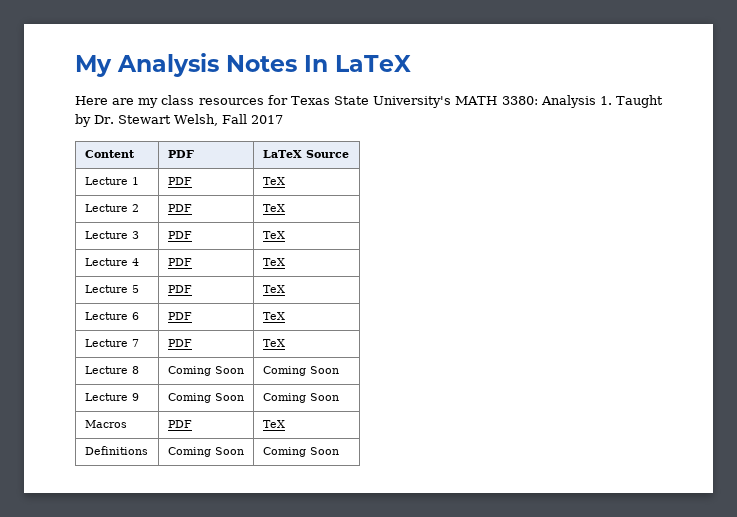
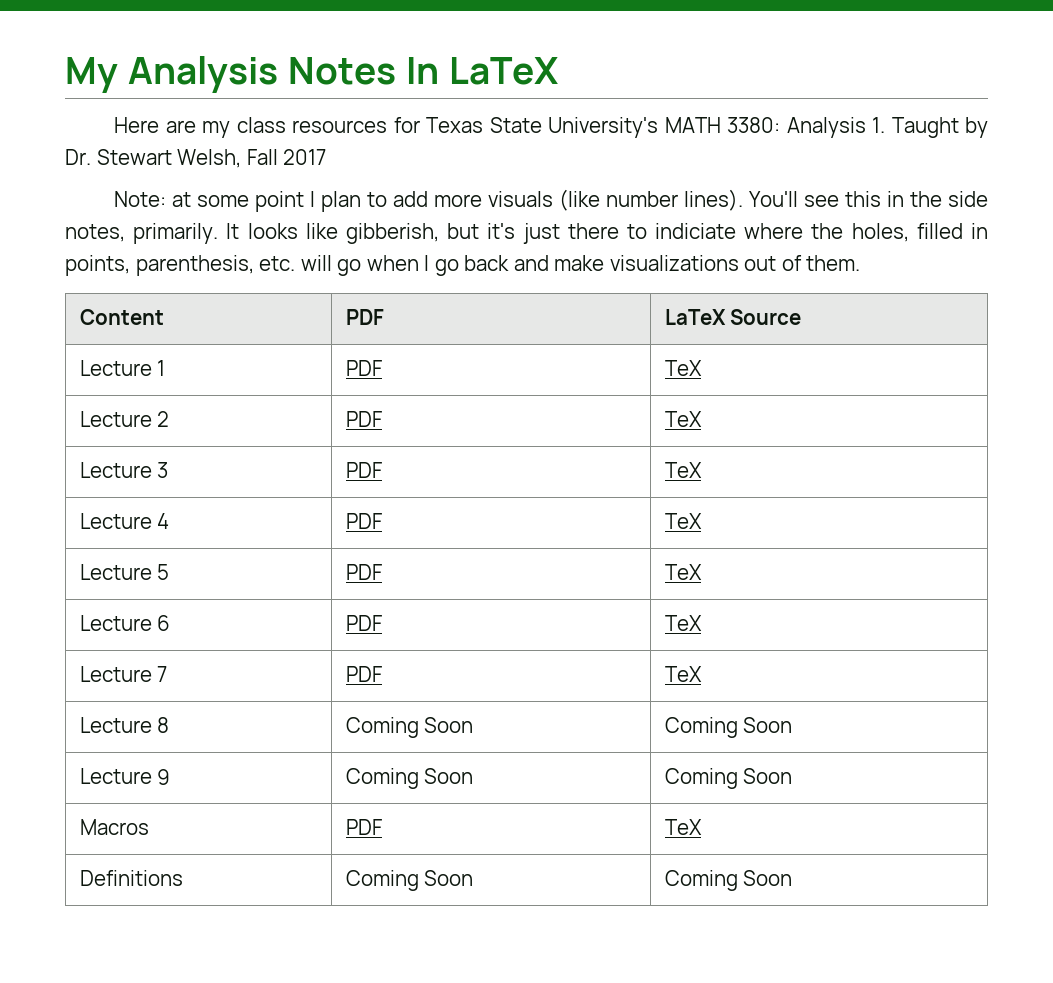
(283, 119) none -> [114,189,989,212] [65,223,988,244] [65,255,861,276] // Note: at some point I plan to add more visuals (like number lines). You'll see this in the side notes, primarily. It looks like gibberish, but it's just there to indiciate where the holes, filled in points, parenthesis, etc. will go when I go back and make visualizations out of them.

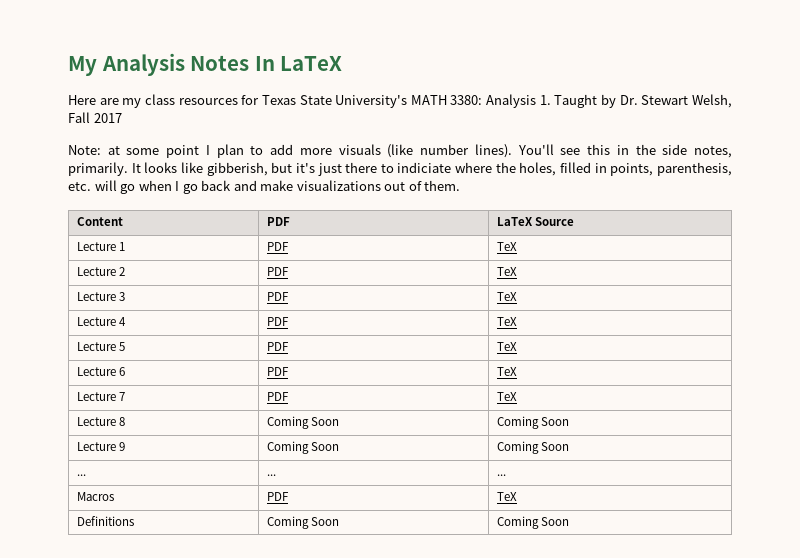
(793, 776) none -> [77,474,87,476] [267,474,277,476] [497,474,507,476] // ... | ... | ...

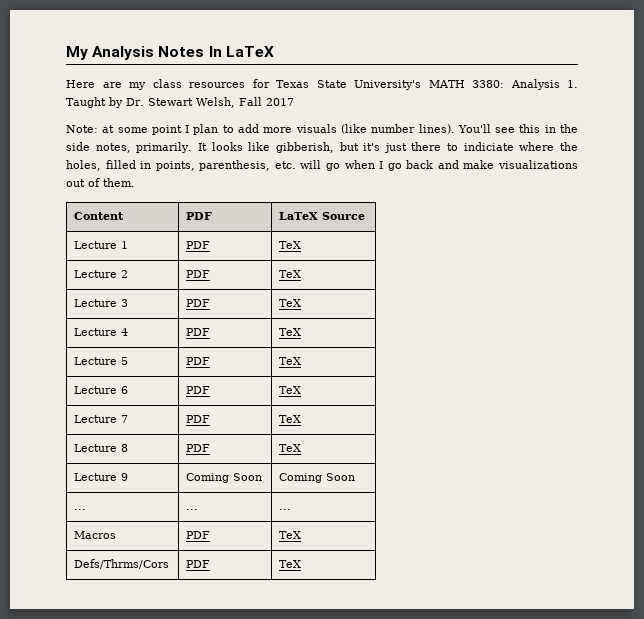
[267,416,340,429] [497,416,570,429] Coming Soon | Coming Soon -> [186,444,211,452] [279,444,302,452] PDF | TeX
[77,516,135,526] [267,516,340,529] [497,516,570,529] Definitions | Coming Soon | Coming Soon -> [74,559,170,569] [186,560,211,568] [279,560,302,568] Defs/Thrms/Cors | PDF | TeX

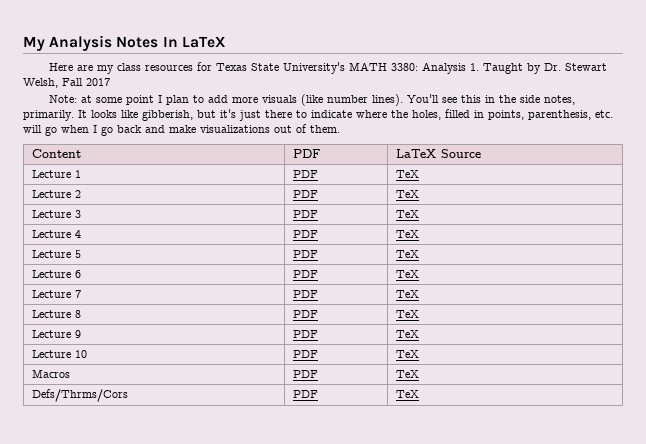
[463,142,514,151] indiciate -> [311,110,352,118] indicate
[186,473,263,483] [279,473,356,483] [74,509,87,510] [186,509,199,510] [279,509,292,510] Coming Soon | Coming Soon // ... | ... | ... -> [292,330,318,338] [395,330,419,338] [31,350,87,358] [292,350,318,358] [395,350,419,358] PDF | TeX // Lecture 10 | PDF | TeX

